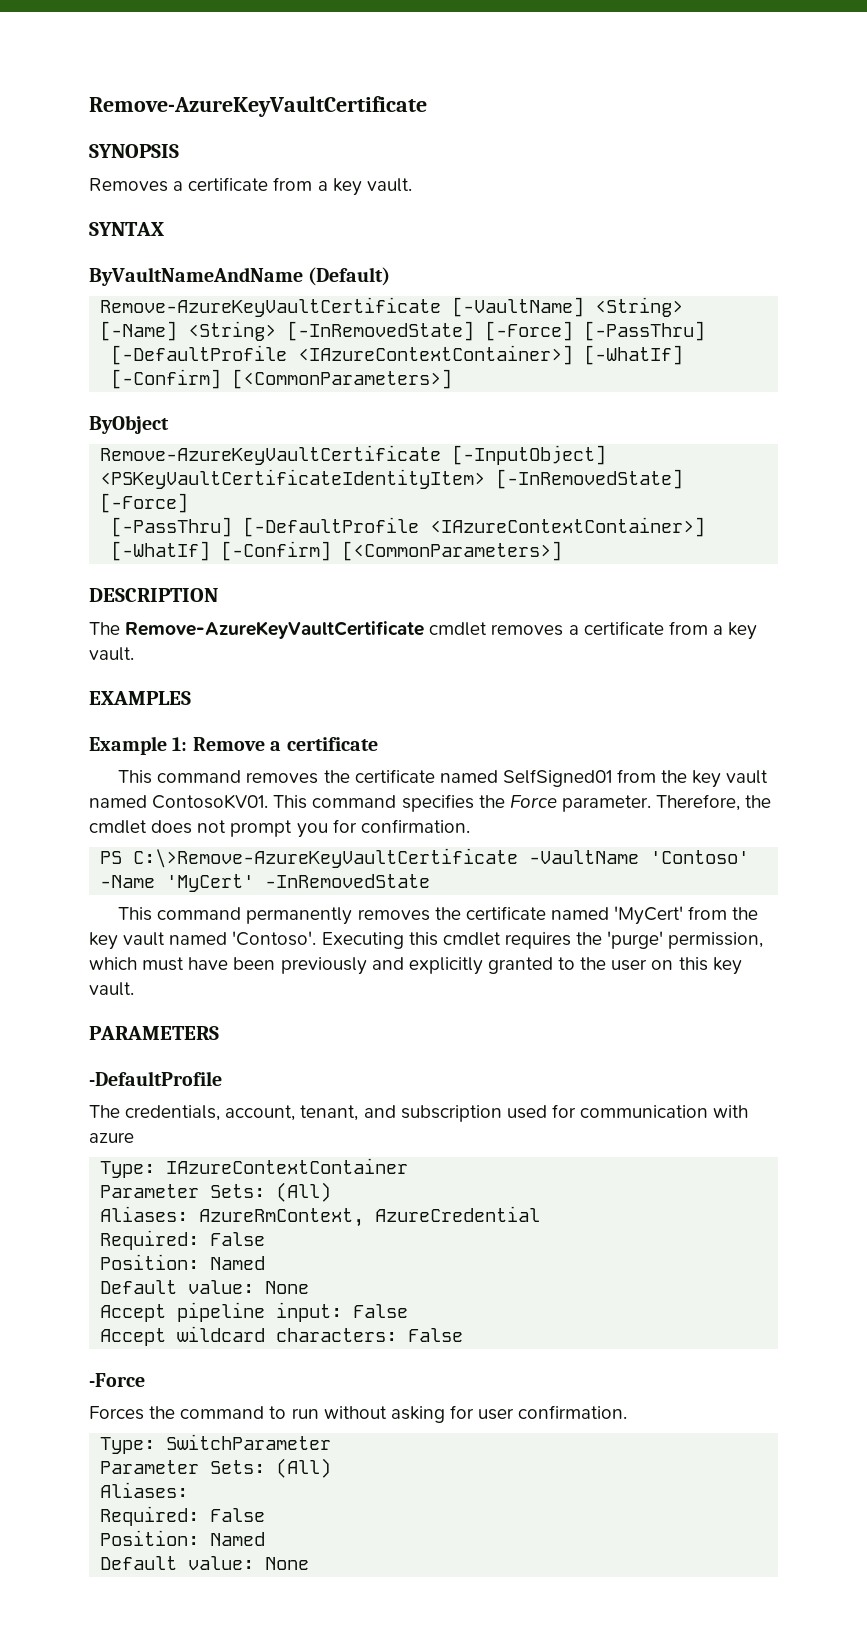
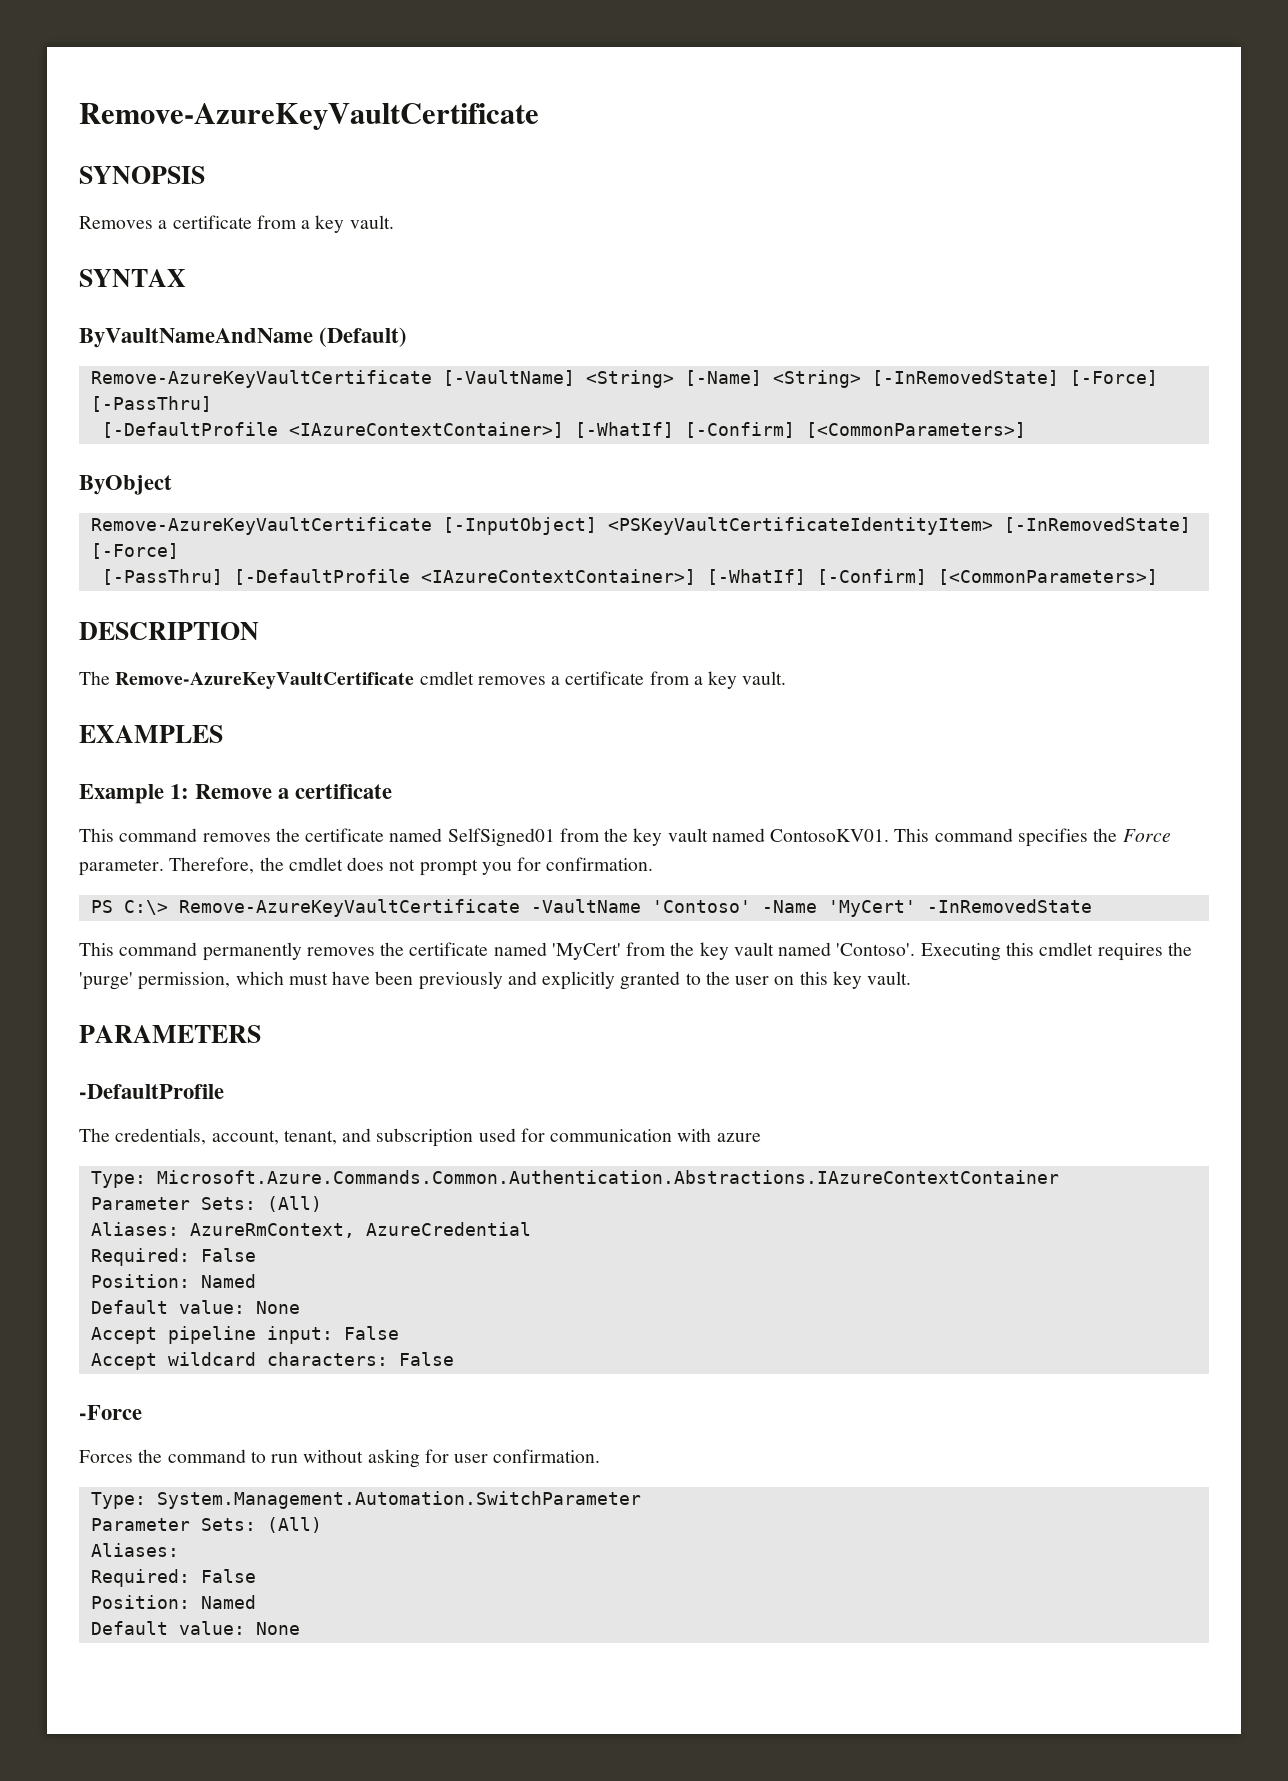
[133,848,519,868] C:\>Remove-AzureKeyVaultCertificate -> [123,899,520,917] C:\> Remove-AzureKeyVaultCertificate
[166,1158,409,1174] IAzureContextContainer -> [156,1170,1059,1184] Microsoft.Azure.Commands.Common.Authentication.Abstractions.IAzureContextContainer
[166,1434,332,1450] SwitchParameter -> [156,1491,641,1509] System.Management.Automation.SwitchParameter

